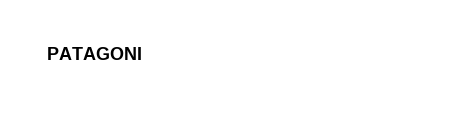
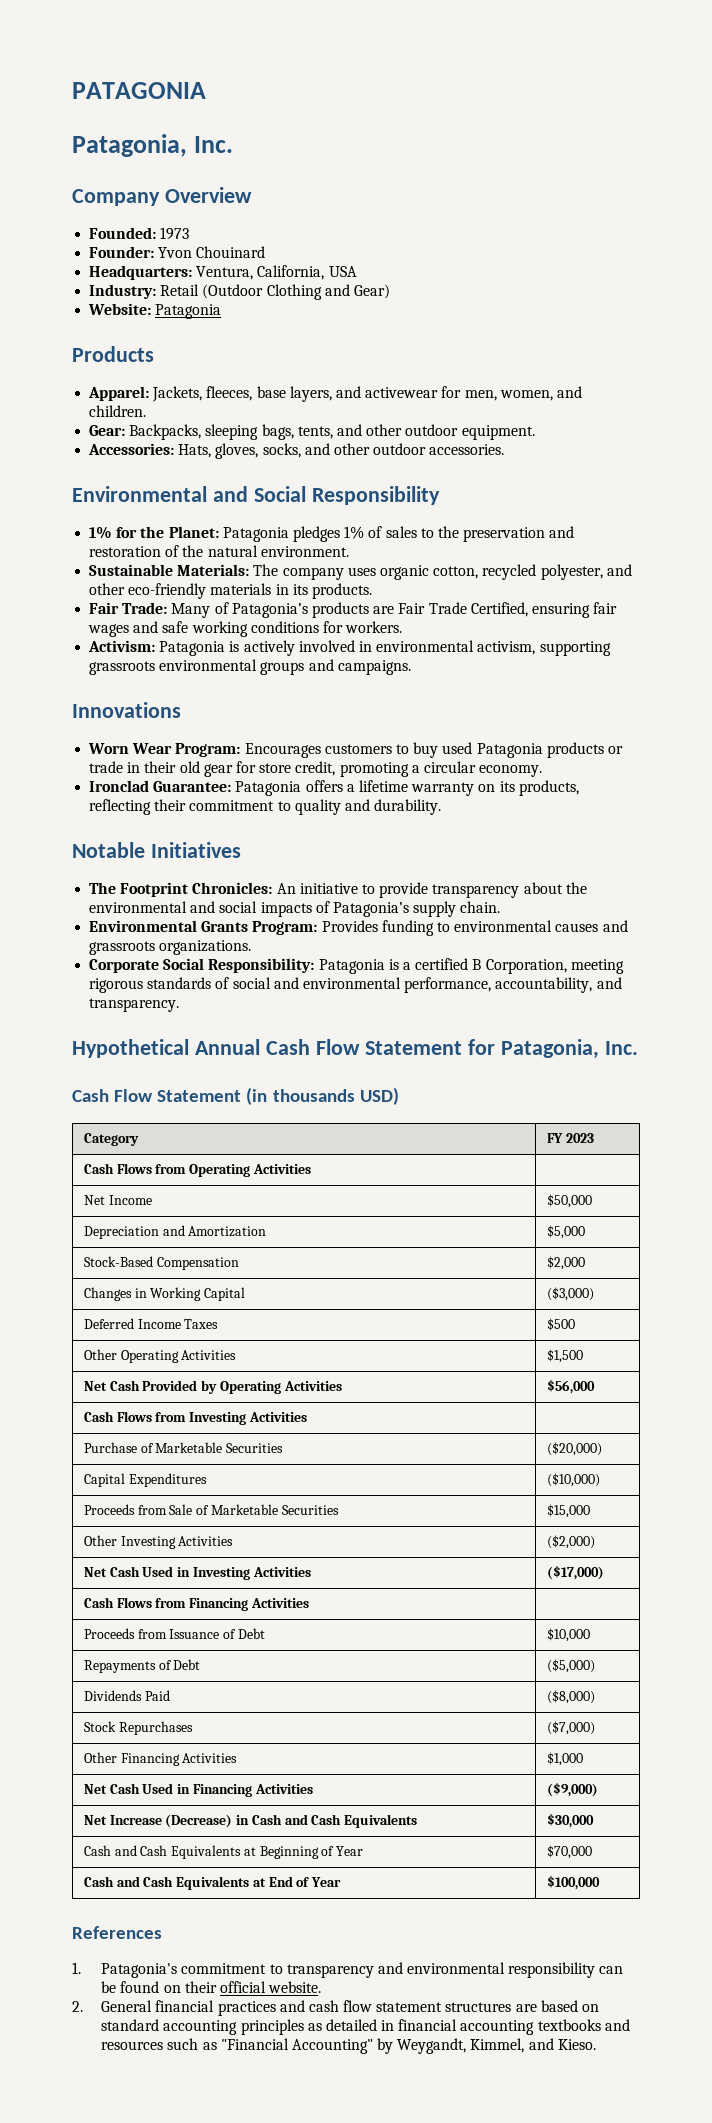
[47,47,142,60] PATAGONI -> [72,82,206,99] [72,134,233,157] [72,187,252,206] [89,227,190,240] [89,246,266,258] [89,265,357,280] [89,284,390,300] [88,303,222,319] [72,346,154,362] [88,386,582,402] [89,405,147,417] [89,424,535,440] [88,443,505,459] [72,486,440,505] [89,526,575,542] [89,545,349,557] [89,564,632,580] [89,583,372,599] [89,602,618,618] [88,621,403,637] [88,640,611,656] [89,659,411,675] [72,702,181,718] [88,742,623,758] [89,761,543,777] [89,780,579,796] [89,799,442,815] [72,842,241,858] [89,882,587,898] [89,901,501,917] [89,920,628,936] [89,940,252,955] [89,958,624,974] [89,977,622,993] [89,998,180,1012] [72,1039,638,1059] [72,1087,399,1105] [83,1133,139,1146] [546,1133,594,1143] [83,1163,311,1177] [83,1195,152,1205] [546,1194,592,1208] [83,1225,267,1239] [546,1225,585,1239] [83,1256,239,1270] [546,1256,585,1270] [83,1287,246,1301] [546,1287,594,1301] [83,1318,219,1329] [546,1318,575,1331] [83,1349,237,1363] [546,1349,583,1363] [83,1380,342,1394] [546,1379,595,1394] [83,1411,307,1425] [83,1442,284,1453] [546,1442,602,1456] [83,1473,207,1487] [546,1473,600,1487] [83,1504,339,1515] [546,1504,590,1518] [83,1535,234,1549] [546,1535,595,1549] [83,1566,311,1580] [546,1565,604,1580] [83,1597,309,1611] [83,1628,265,1639] [546,1628,590,1642] [83,1659,201,1673] [546,1659,595,1673] [83,1690,170,1701] [546,1690,595,1704] [83,1721,193,1735] [546,1721,595,1735] [83,1752,238,1766] [546,1752,583,1766] [83,1783,313,1797] [546,1782,598,1797] [83,1814,418,1828] [546,1813,594,1828] [83,1845,364,1859] [546,1845,592,1859] [83,1876,342,1890] [546,1875,600,1890] [72,1926,162,1939] [72,1962,624,1978] [101,1981,322,1993] [72,2000,599,2016] [101,2019,630,2035] [101,2038,596,2054] PATAGONIA // Patagonia, Inc. // Company Overview // Founded: 1973 // Founder: Yvon Chouinard // Headquarters: Ventura, California, USA // Industry: Retail (Outdoor Clothing and Gear) // Website: Patagonia // Products // Apparel: Jackets, fleeces, base layers, and activewear for men, women, and children. // Gear: Backpacks, sleeping bags, tents, and other outdoor equipment. // Accessories: Hats, gloves, socks, and other outdoor accessories. // Environmental and Social Responsibility // 1% for the Planet: Patagonia pledges 1% of sales to the preservation and restoration of the natural environment. // Sustainable Materials: The company uses organic cotton, recycled polyester, and other eco-friendly materials in its products. // Fair Trade: Many of Patagonia’s products are Fair Trade Certified, ensuring fair wages and safe working conditions for workers. // Activism: Patagonia is actively involved in environmental activism, supporting grassroots environmental groups and campaigns. // Innovations // Worn Wear Program: Encourages customers to buy used Patagonia products or trade in their old gear for store credit, promoting a circular economy. // Ironclad Guarantee: Patagonia offers a lifetime warranty on its products, reflecting their commitment to quality and durability. // Notable Initiatives // The Footprint Chronicles: An initiative to provide transparency about the environmental and social impacts of Patagonia’s supply chain. // Environmental Grants Program: Provides funding to environmental causes and grassroots organizations. // Corporate Social Responsibility: Patagonia is a certified B Corporation, meeting rigorous standards of social and environmental performance, accountability, and transparency. // Hypothetical Annual Cash Flow Statement for Patagonia, Inc. // Cash Flow Statement (in thousands USD) // Category | FY 2023 // Cash Flows from Operating Activities | // Net Income | $50,000 // Depreciation and Amortization | $5,000 // Stock-Based Compensation | $2,000 // Changes in Working Capital | ($3,000) // Deferred Income Taxes | $500 // Other Operating Activities | $1,500 // Net Cash Provided by Operating Activities | $56,000 // Cash Flows from Investing Activities | // Purchase of Marketable Securities | ($20,000) // Capital Expenditures | ($10,000) // Proceeds from Sale of Marketable Securities | $15,000 // Other Investing Activities | ($2,000) // Net Cash Used in Investing Activities | ($17,000) // Cash Flows from Financing Activities | // Proceeds from Issuance of Debt | $10,000 // Repayments of Debt | ($5,000) // Dividends Paid | ($8,000) // Stock Repurchases | ($7,000) // Other Financing Activities | $1,000 // Net Cash Used in Financing Activities | ($9,000) // Net Increase (Decrease) in Cash and Cash Equivalents | $30,000 // Cash and Cash Equivalents at Beginning of Year | $70,000 // Cash and Cash Equivalents at End of Year | $100,000 // References // 1. Patagonia's commitment to transparency and environmental responsibility can be found on their official website. // 2. General financial practices and cash flow statement structures are based on standard accounting principles as detailed in financial accounting textbooks and resources such as "Financial Accounting" by Weygandt, Kimmel, and Kieso.

